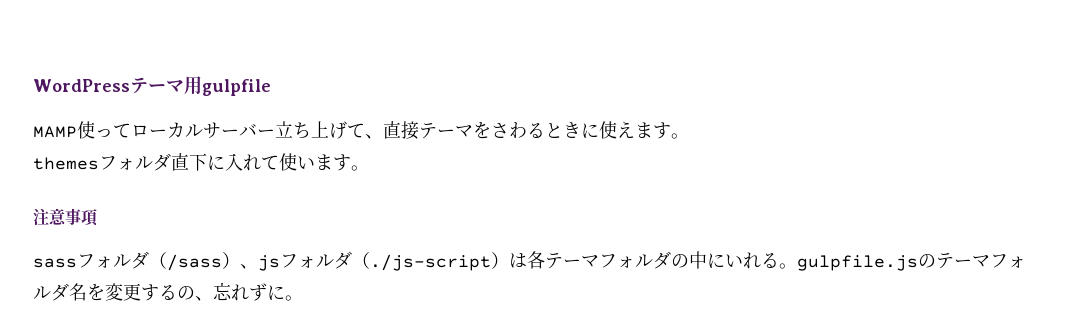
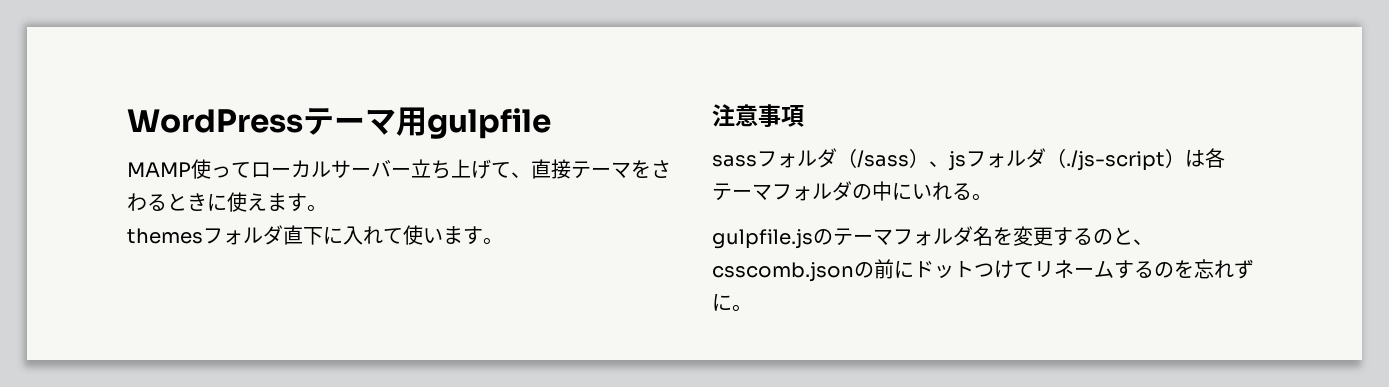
(797, 266) none -> (992, 197) //
[195,296,213,301] 、 -> [1113,227,1153,245] [712,259,1194,282] と、csscomb.jsonの前にドットつけてリネームするのを

